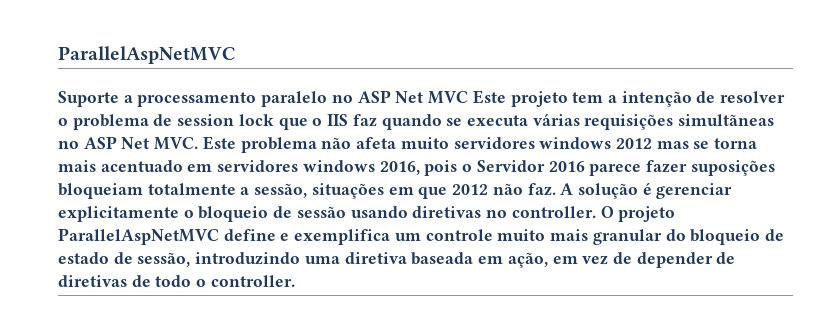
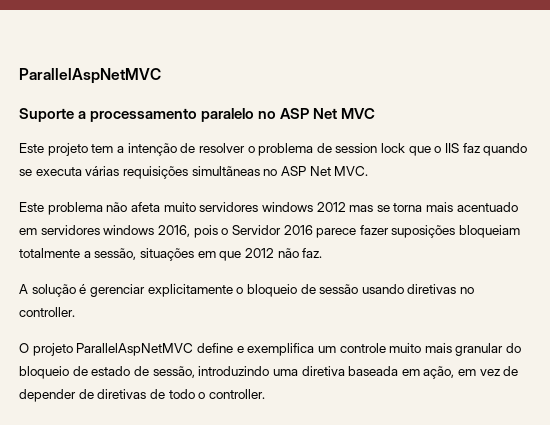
(469, 97) none -> (376, 113) //
(199, 143) none -> (369, 171) //
(556, 189) none -> (323, 253) //
(596, 212) none -> (75, 312) //

